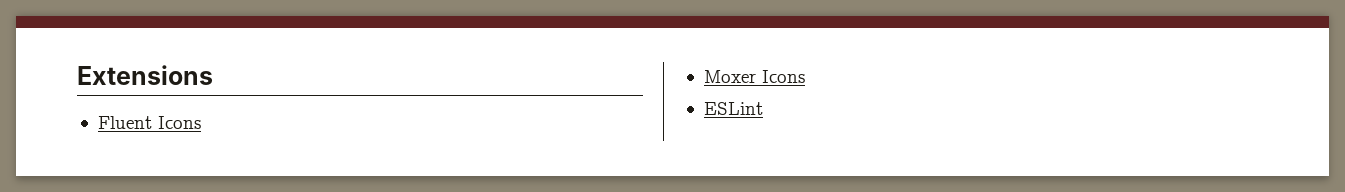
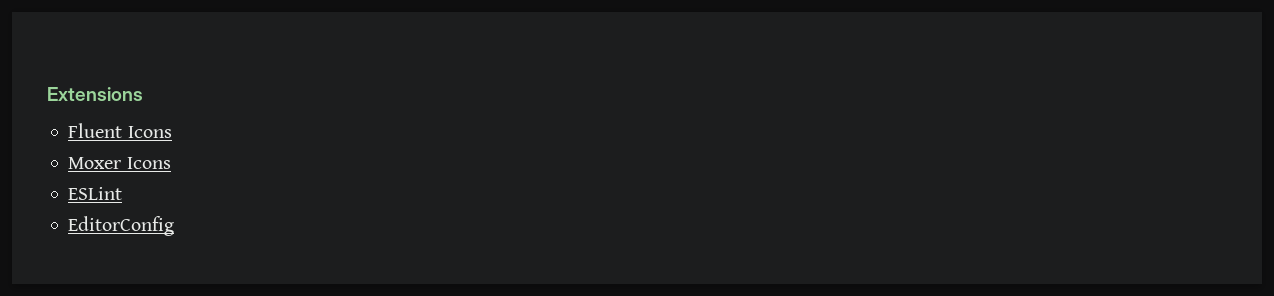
(763, 108) none -> [68,216,175,236] // EditorConfig

